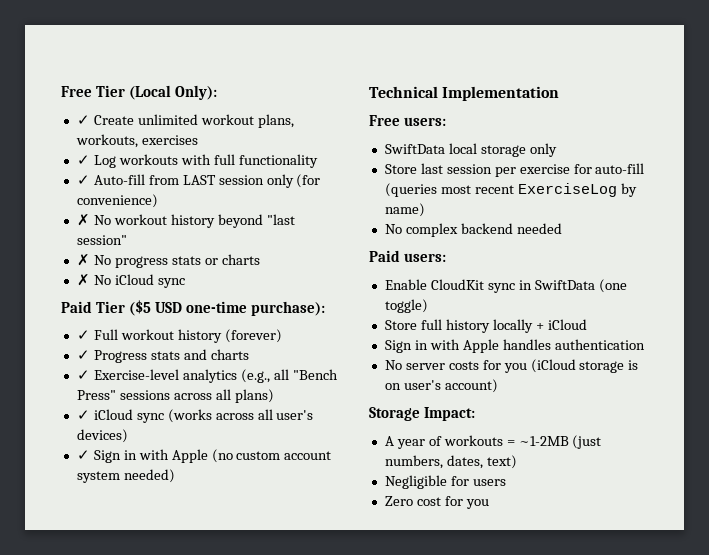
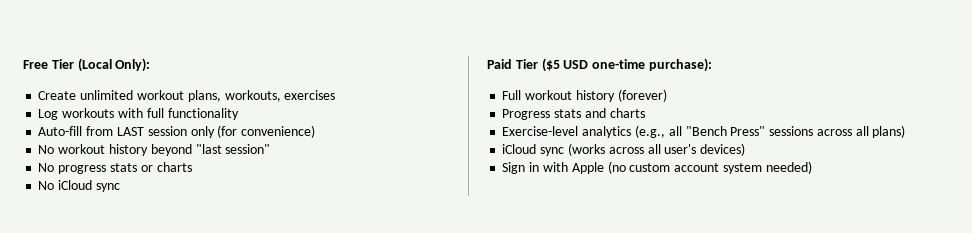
[76,115,90,125] ✓ -> (151, 65) none
[76,155,90,165] ✓ -> (336, 95) none
[76,175,90,185] ✓ -> (239, 114) none
[76,214,90,226] ✗ -> (316, 131) none
[76,254,90,266] ✗ -> (271, 149) none
[76,274,90,286] ✗ -> (192, 167) none
[76,330,90,340] ✓ -> (712, 65) none
[76,350,90,360] ✓ -> (667, 95) none
[76,370,90,380] ✓ -> (645, 113) none
[76,410,90,420] ✓ -> (906, 131) none
[76,450,90,460] ✓ -> (746, 149) none
[369,86,560,101] [369,115,446,126] [384,143,557,157] [384,163,645,177] [384,183,637,197] [384,203,425,217] [384,223,562,237] [369,250,446,262] [384,279,627,293] [384,299,428,313] [384,319,587,333] [384,339,645,353] [384,359,639,373] [384,379,498,393] [369,407,475,421] [384,435,602,449] [384,455,517,469] [384,475,506,489] [384,496,489,509] // Technical Implementation // Free users: // SwiftData local storage only // Store last session per exercise for auto-fill (queries most recent ExerciseLog by name) // No complex backend needed // Paid users: // Enable CloudKit sync in SwiftData (one toggle) // Store full history locally + iCloud // Sign in with Apple handles authentication // No server costs for you (iCloud storage is on user's account) // Storage Impact: // A year of workouts = ~1-2MB (just numbers, dates, text) // Negligible for users // Zero cost for you -> (812, 167) none

